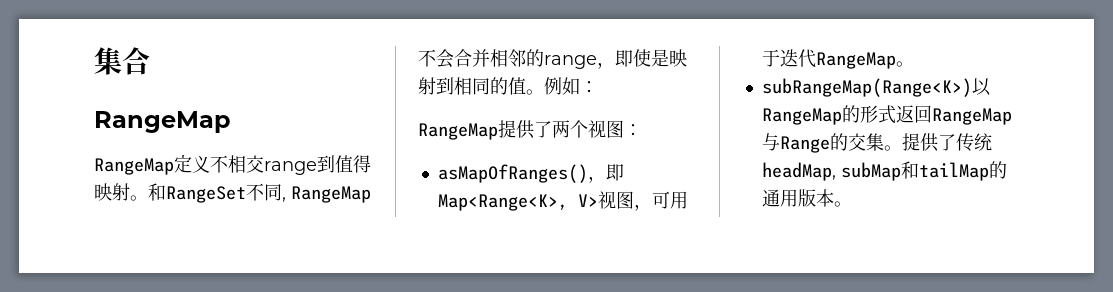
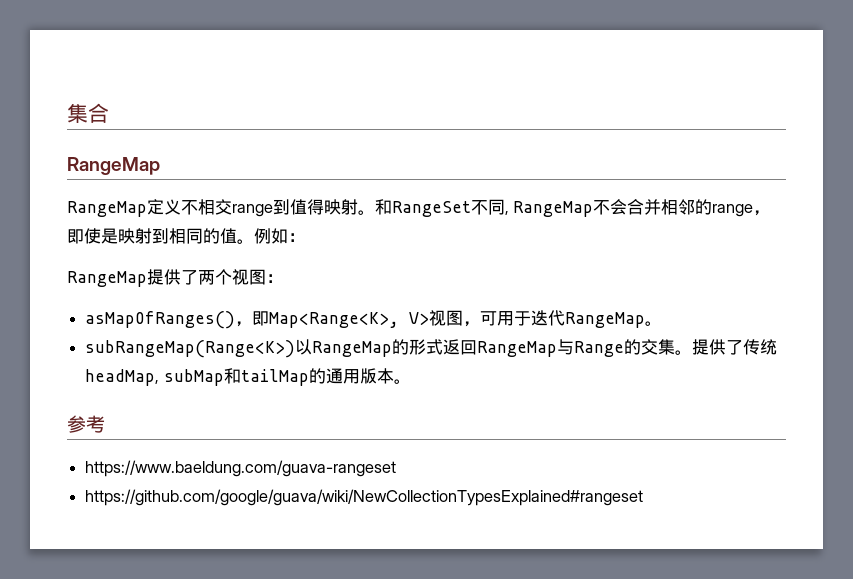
(852, 204) none -> [67,415,105,433] [85,460,397,477] [85,489,644,506] // 参考 // https://www.baeldung.com/guava-rangeset // https://github.com/google/guava/wiki/NewCollectionTypesExplained#rangeset

